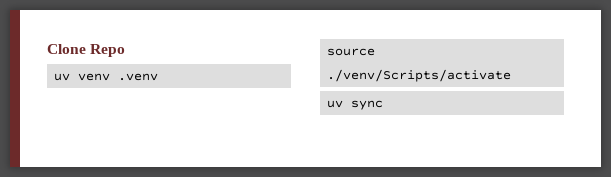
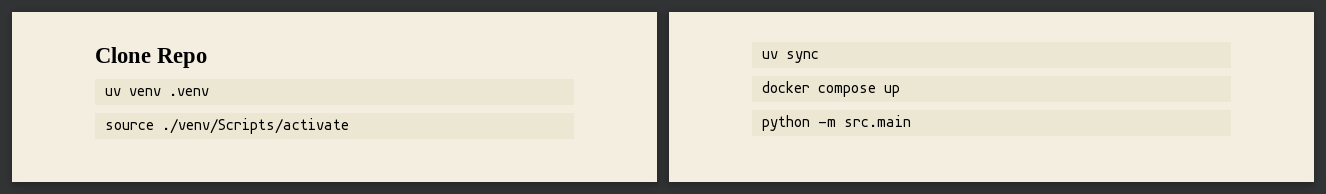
(383, 105) none -> [761,81,900,97] [761,115,911,131] // docker compose up // python -m src.main

